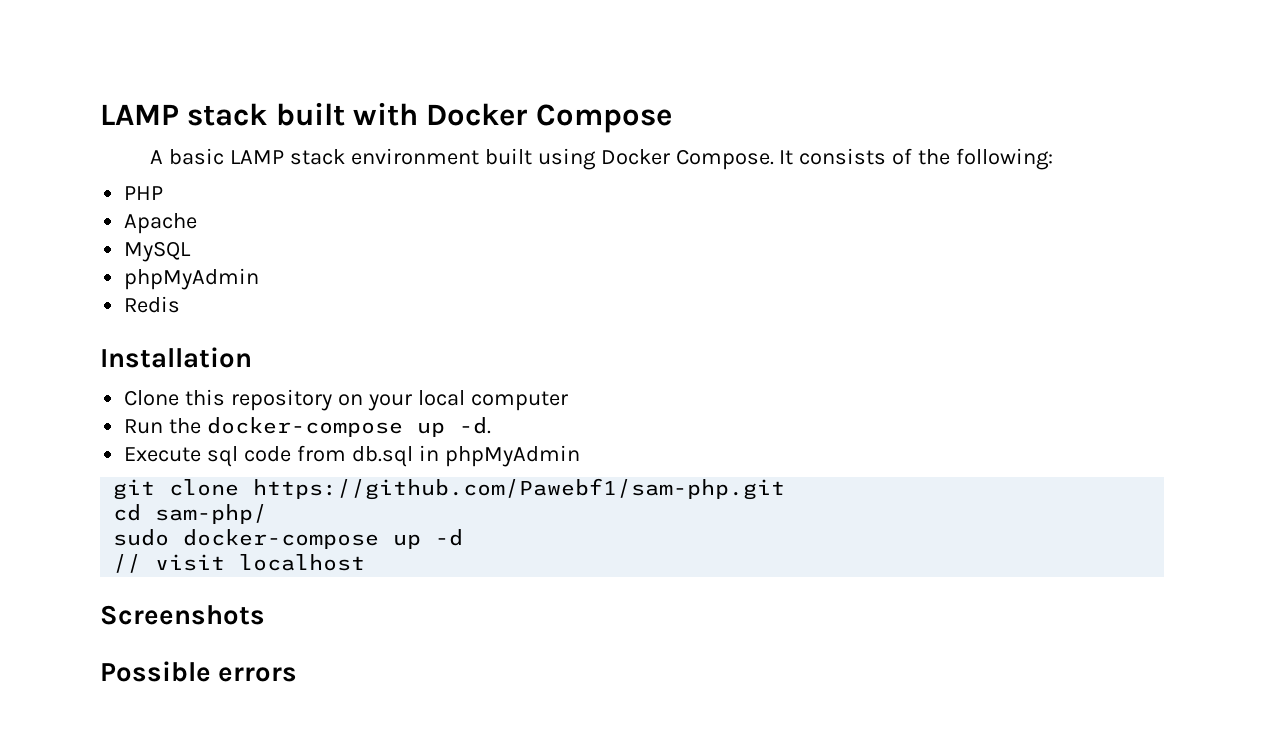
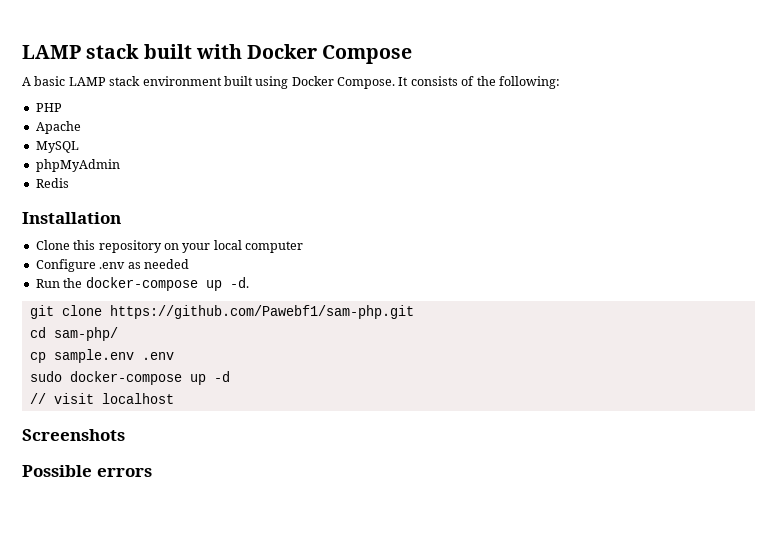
(568, 401) none -> [35,259,189,272] // Configure .env as needed
[124,445,580,467] // Execute sql code from db.sql in phpMyAdmin -> (249, 282) none
(268, 514) none -> [29,349,174,363] // cp sample.env .env

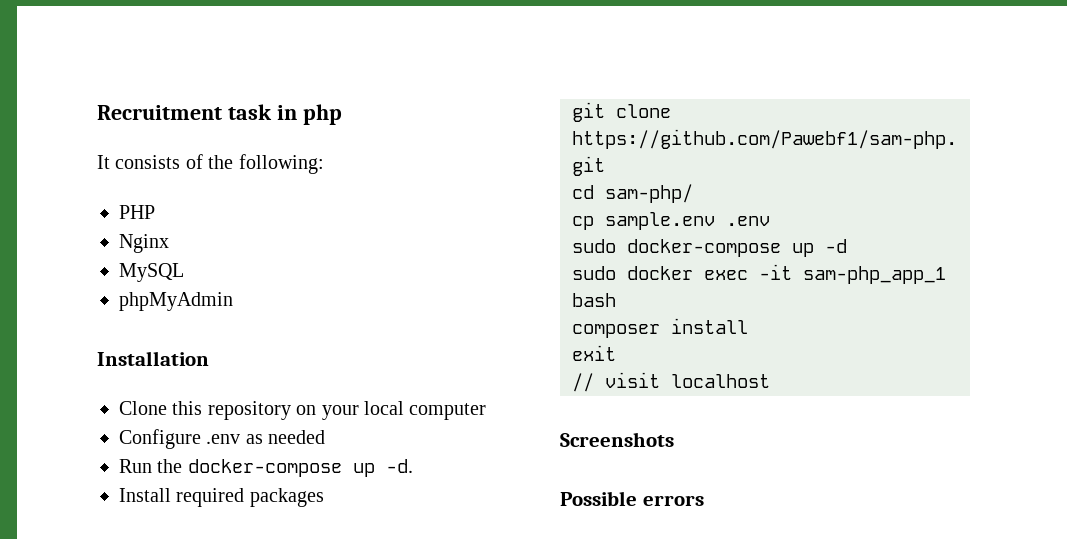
[22,44,413,64] [22,76,395,89] LAMP stack built with Docker Compose // A basic LAMP stack environment built using Docker Compose. -> [97,104,342,125] Recruitment task in php //
[35,121,81,134] Apache -> [119,234,169,253] Nginx
[35,178,69,188] // Redis -> (233, 301) none
(249, 282) none -> [119,488,324,507] // Install required packages
(230, 376) none -> [572,264,946,284] [572,293,616,307] [572,318,748,338] [572,345,616,361] // sudo docker exec -it sam-php_app_1 bash // composer install // exit

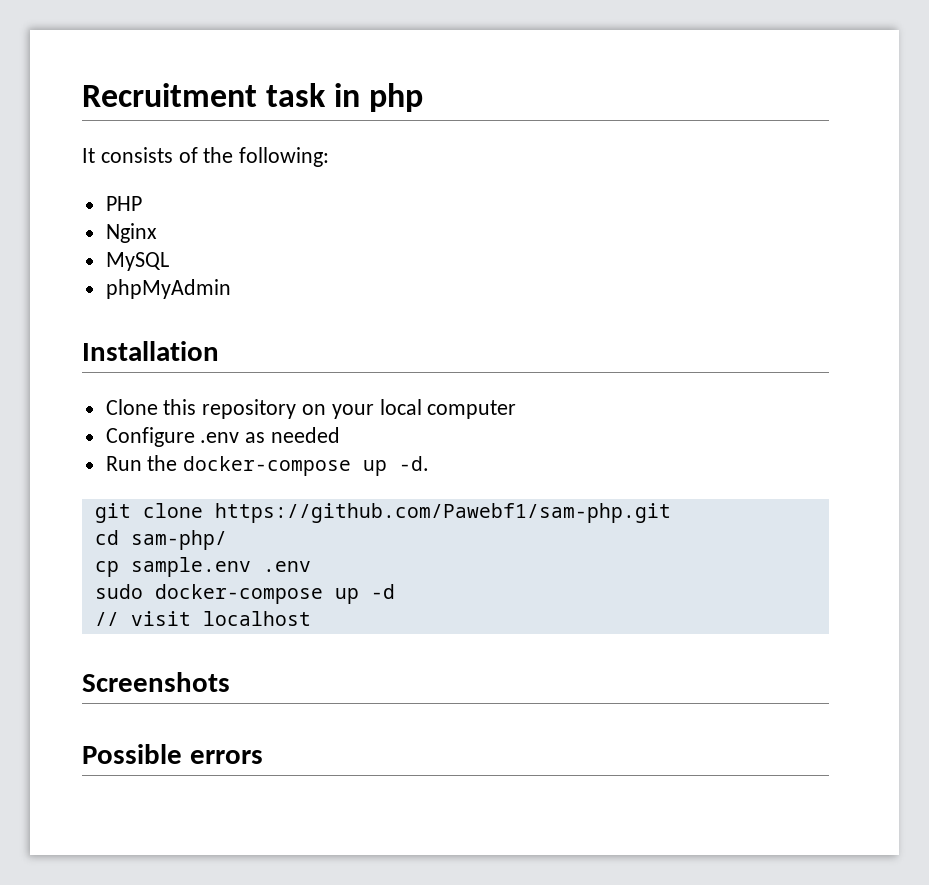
[119,488,324,507] // Install required packages -> (430, 463) none
[572,264,946,284] [572,293,616,307] [572,318,748,338] [572,345,616,361] // sudo docker exec -it sam-php_app_1 bash // composer install // exit -> (395, 591) none

